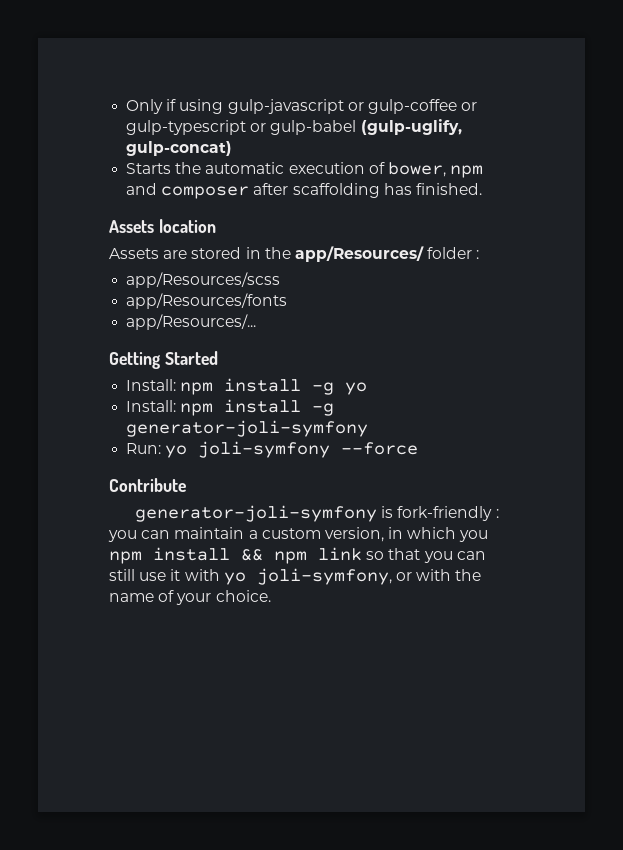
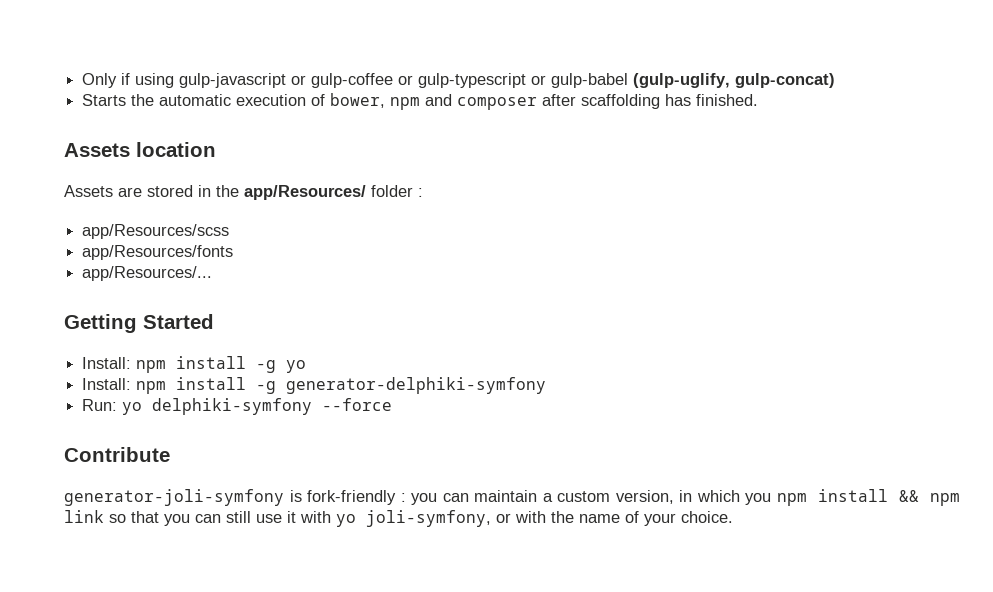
[126,420,369,437] generator-joli-symfony -> [286,377,547,394] generator-delphiki-symfony
[198,441,331,458] joli-symfony -> [152,398,313,415] delphiki-symfony

